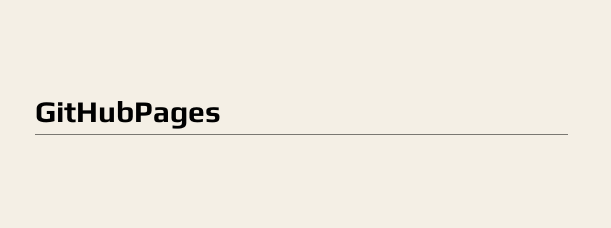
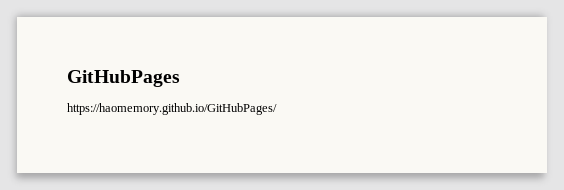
(221, 115) none -> [67,103,277,115] // https://haomemory.github.io/GitHubPages/

